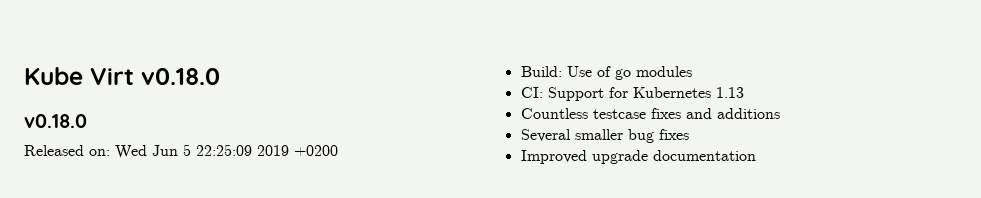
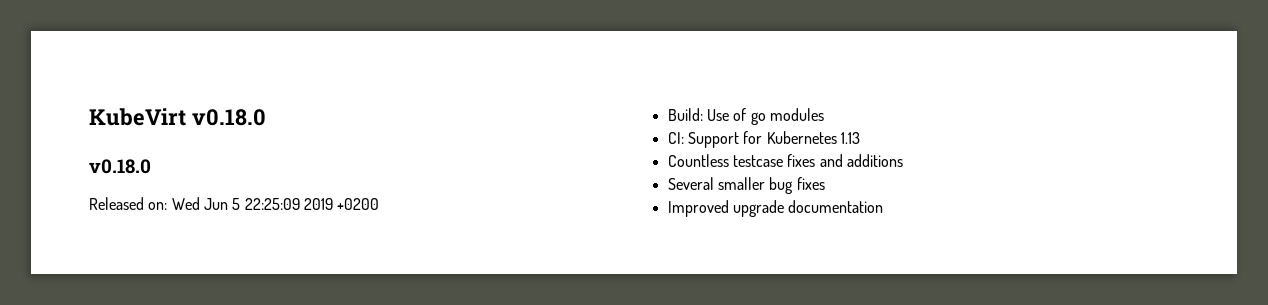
[24,67,134,85] Kube Virt -> [89,108,186,126] KubeVirt

